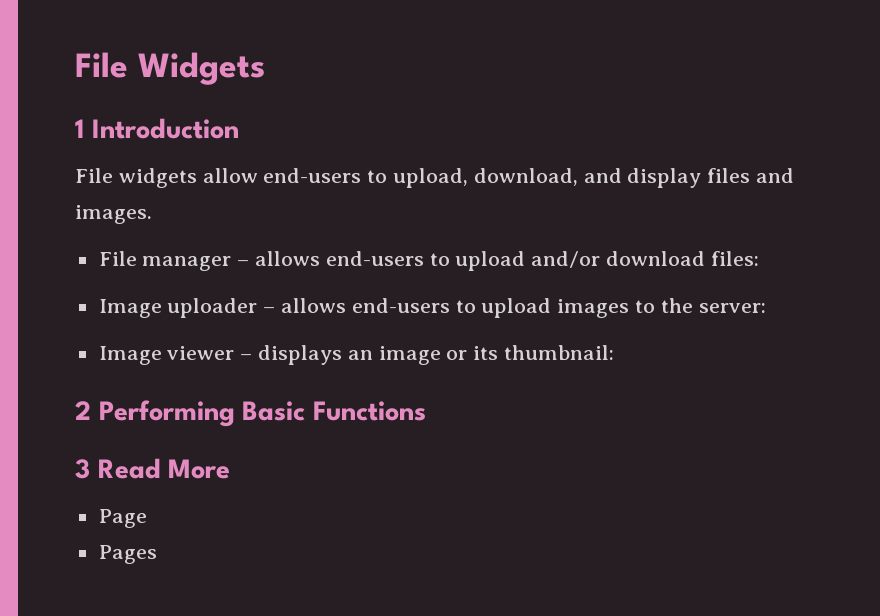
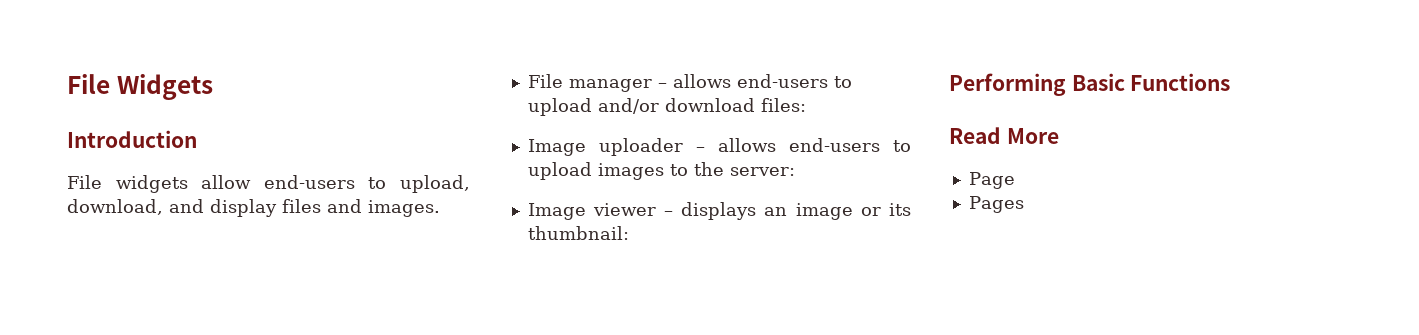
[75,119,84,138] 1 -> (213, 87) none
[75,401,91,420] 2 -> (629, 233) none
[75,459,90,479] 3 -> (1231, 82) none

